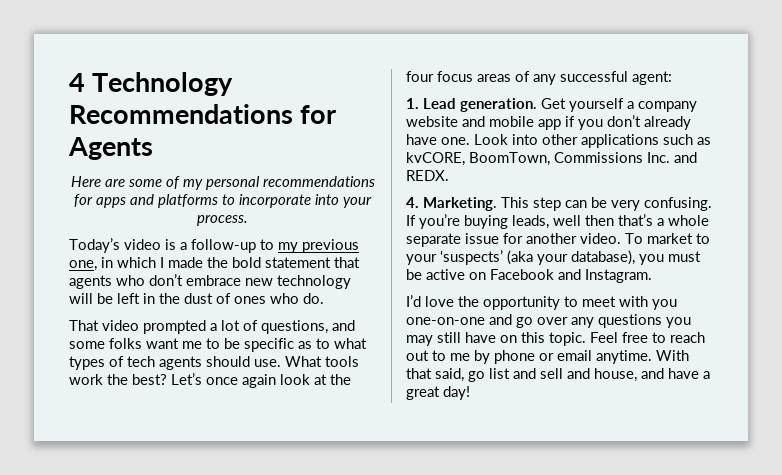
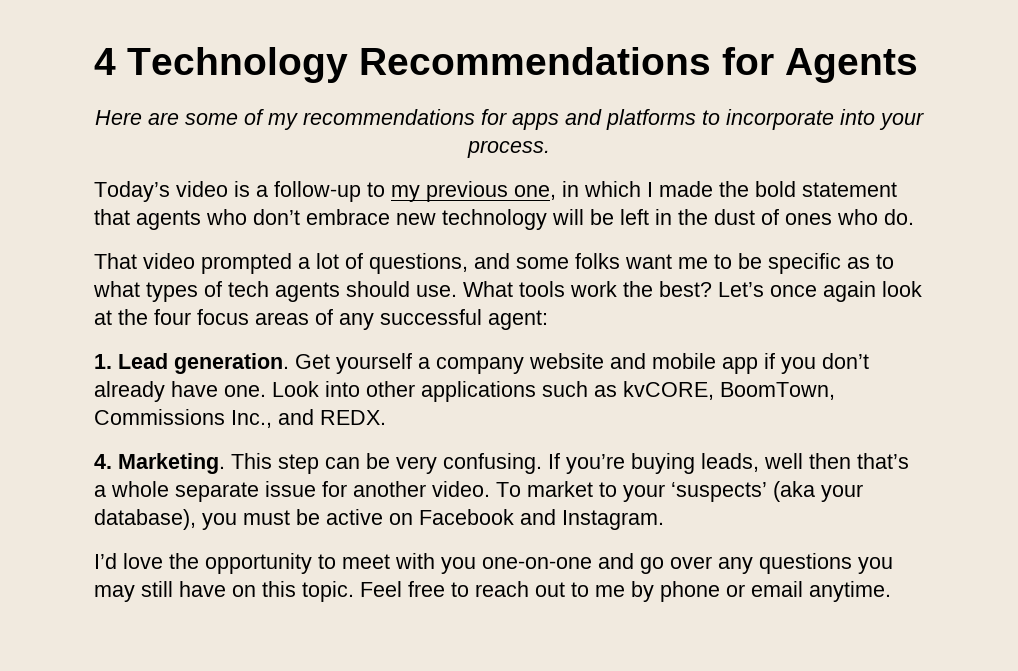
[205,176,260,190] personal -> (298, 121) none
[647,152,670,163] Inc. -> [231,410,272,428] Inc.,
[656,350,689,361] [406,368,710,382] [406,386,470,400] With that said, go list and sell and house, and have a great day! -> (891, 591) none

